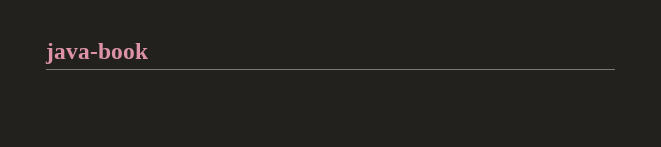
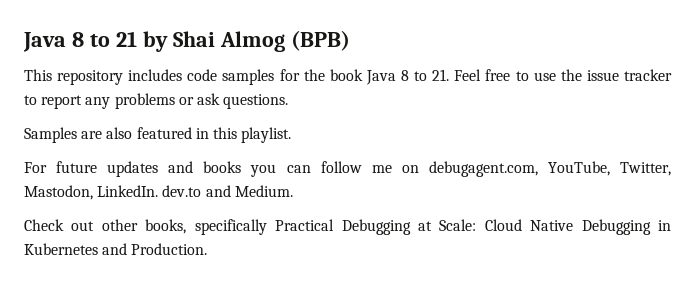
[45,43,149,64] java-book -> [23,30,350,52] [24,69,672,85] [24,93,289,109] [24,127,292,143] [24,161,671,177] [24,185,293,200] [24,219,671,235] [24,243,208,255] Java 8 to 21 by Shai Almog (BPB) // This repository includes code samples for the book Java 8 to 21. Feel free to use the issue tracker to report any problems or ask questions. // Samples are also featured in this playlist. // For future updates and books you can follow me on debugagent.com, YouTube, Twitter, Mastodon, LinkedIn. dev.to and Medium. // Check out other books, specifically Practical Debugging at Scale: Cloud Native Debugging in Kubernetes and Production.

